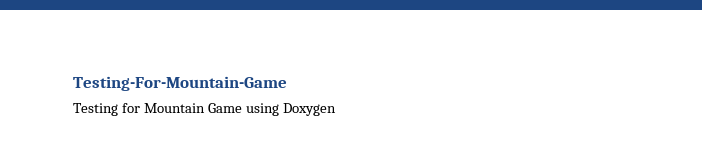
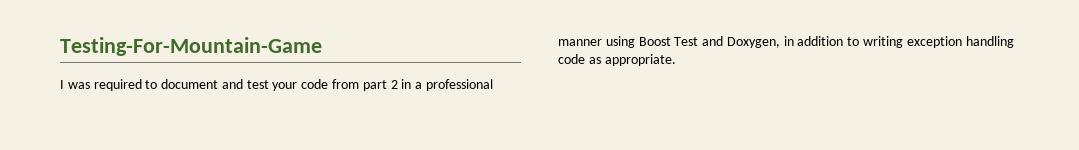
[73,103,336,116] Testing for Mountain Game using Doxygen -> [60,79,493,91] [558,36,1014,48] [558,54,676,66] I was required to document and test your code from part 2 in a professional manner using Boost Test and Doxygen, in addition to writing exception handling code as appropriate.

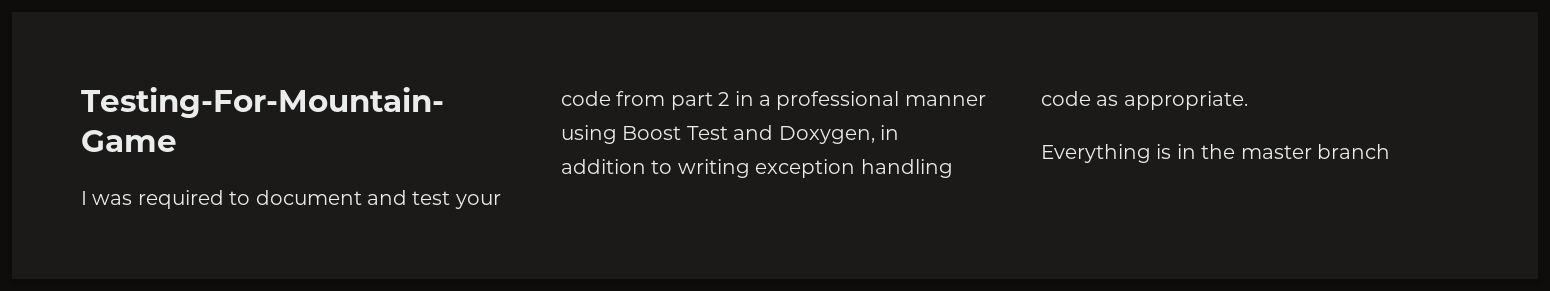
(676, 60) none -> [1041,144,1390,163] // Everything is in the master branch

